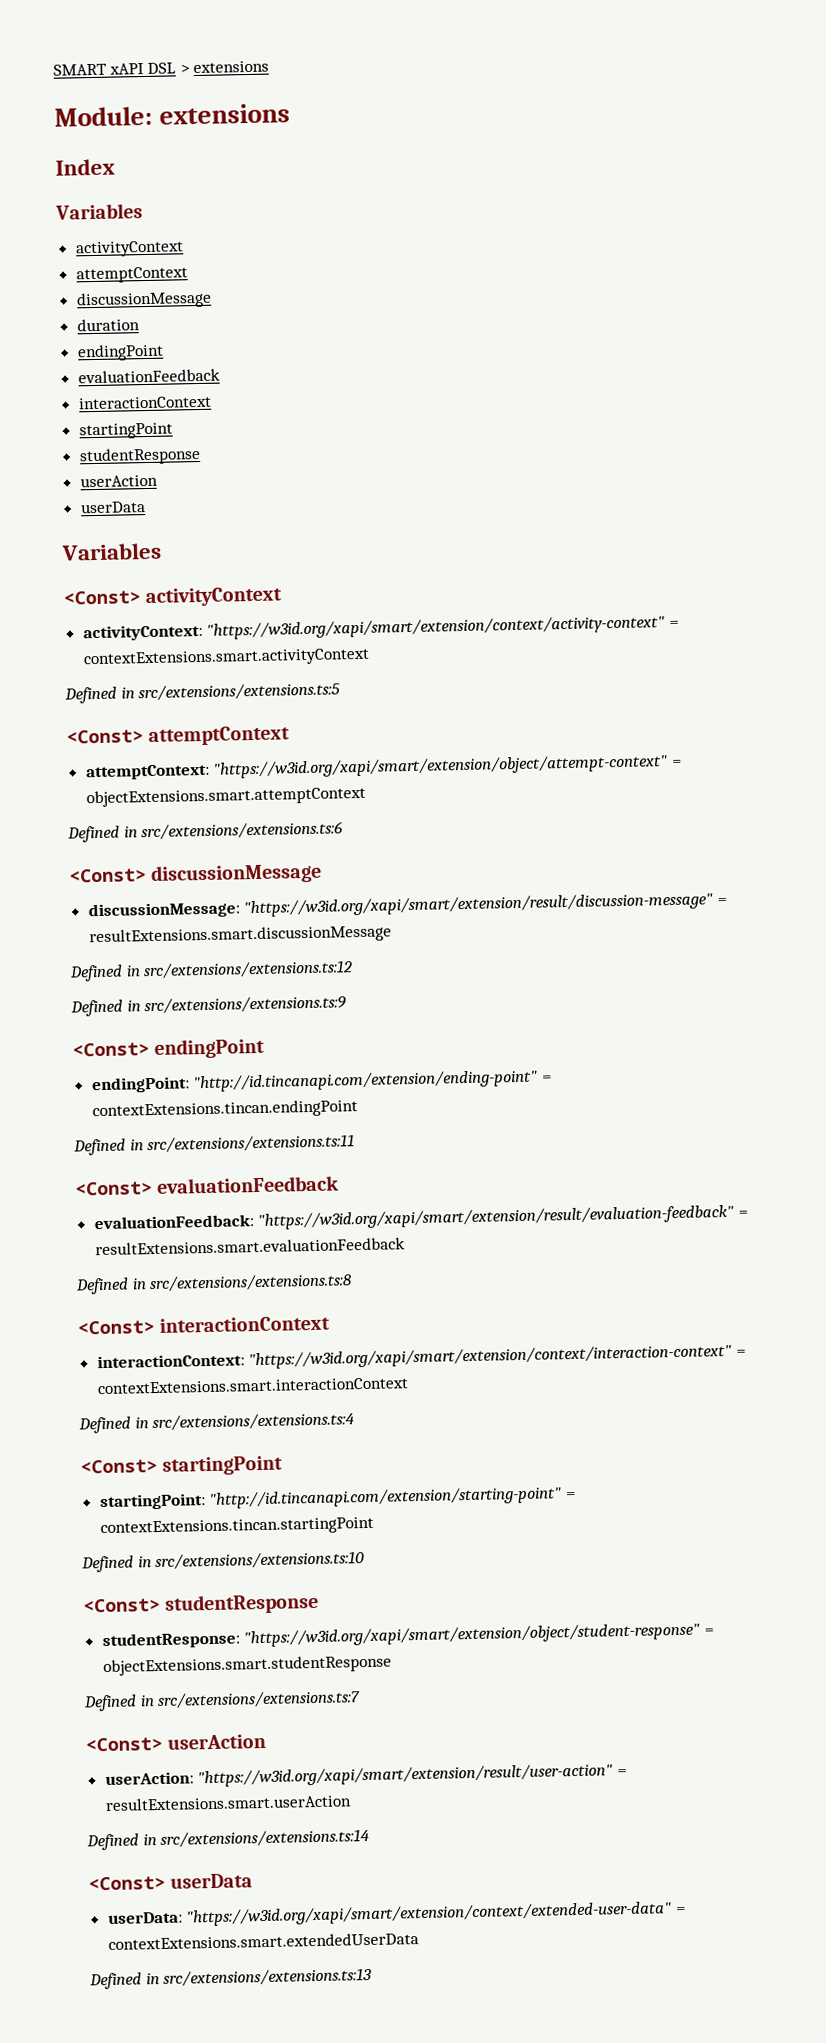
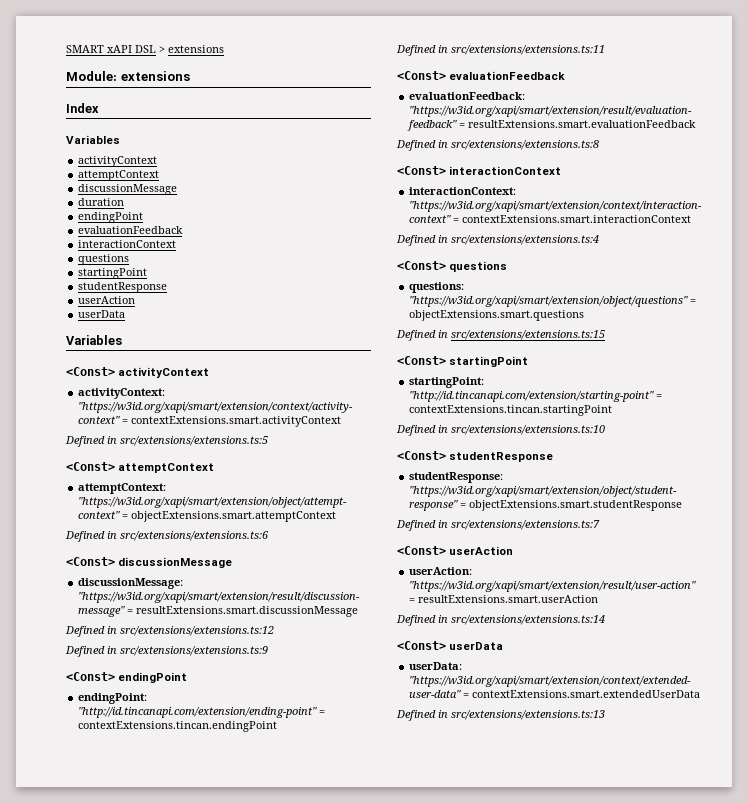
(212, 402) none -> [78,254,130,265] // questions
(356, 1422) none -> [397,261,508,272] [409,282,465,293] [409,296,697,307] [409,310,585,321] [396,330,605,341] // <Const> questions // questions: "https://w3id.org/xapi/smart/extension/object/questions" = objectExtensions.smart.questions // Defined in src/extensions/extensions.ts:15

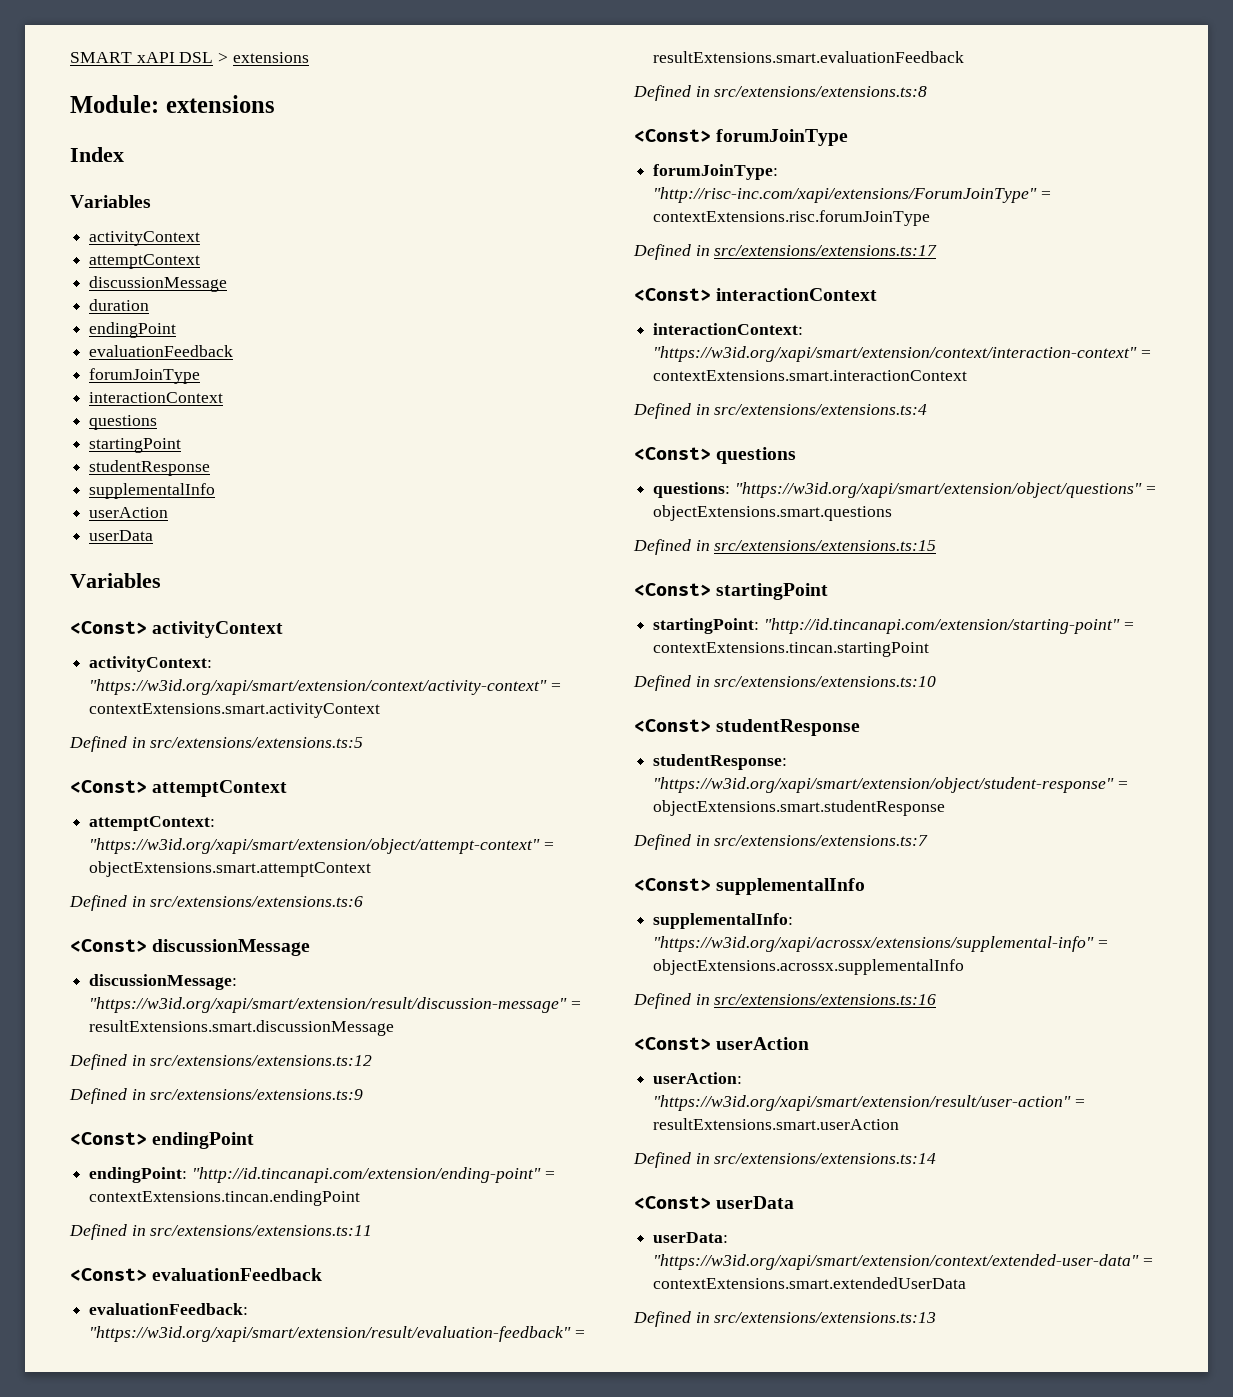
(184, 230) none -> [89,368,201,384] // forumJoinType
(168, 287) none -> [89,483,216,499] // supplementalInfo
(599, 145) none -> [634,129,849,146] [653,164,779,180] [653,187,1051,203] [653,210,931,226] [633,244,938,260] // <Const> forumJoinType // forumJoinType: "http://risc-inc.com/xapi/extensions/ForumJoinType" = contextExtensions.risc.forumJoinType // Defined in src/extensions/extensions.ts:17
(600, 525) none -> [634,878,866,895] [653,913,794,929] [653,936,1108,952] [653,959,965,975] [633,993,937,1009] // <Const> supplementalInfo // supplementalInfo: "https://w3id.org/xapi/acrossx/extensions/supplemental-info" = objectExtensions.acrossx.supplementalInfo // Defined in src/extensions/extensions.ts:16

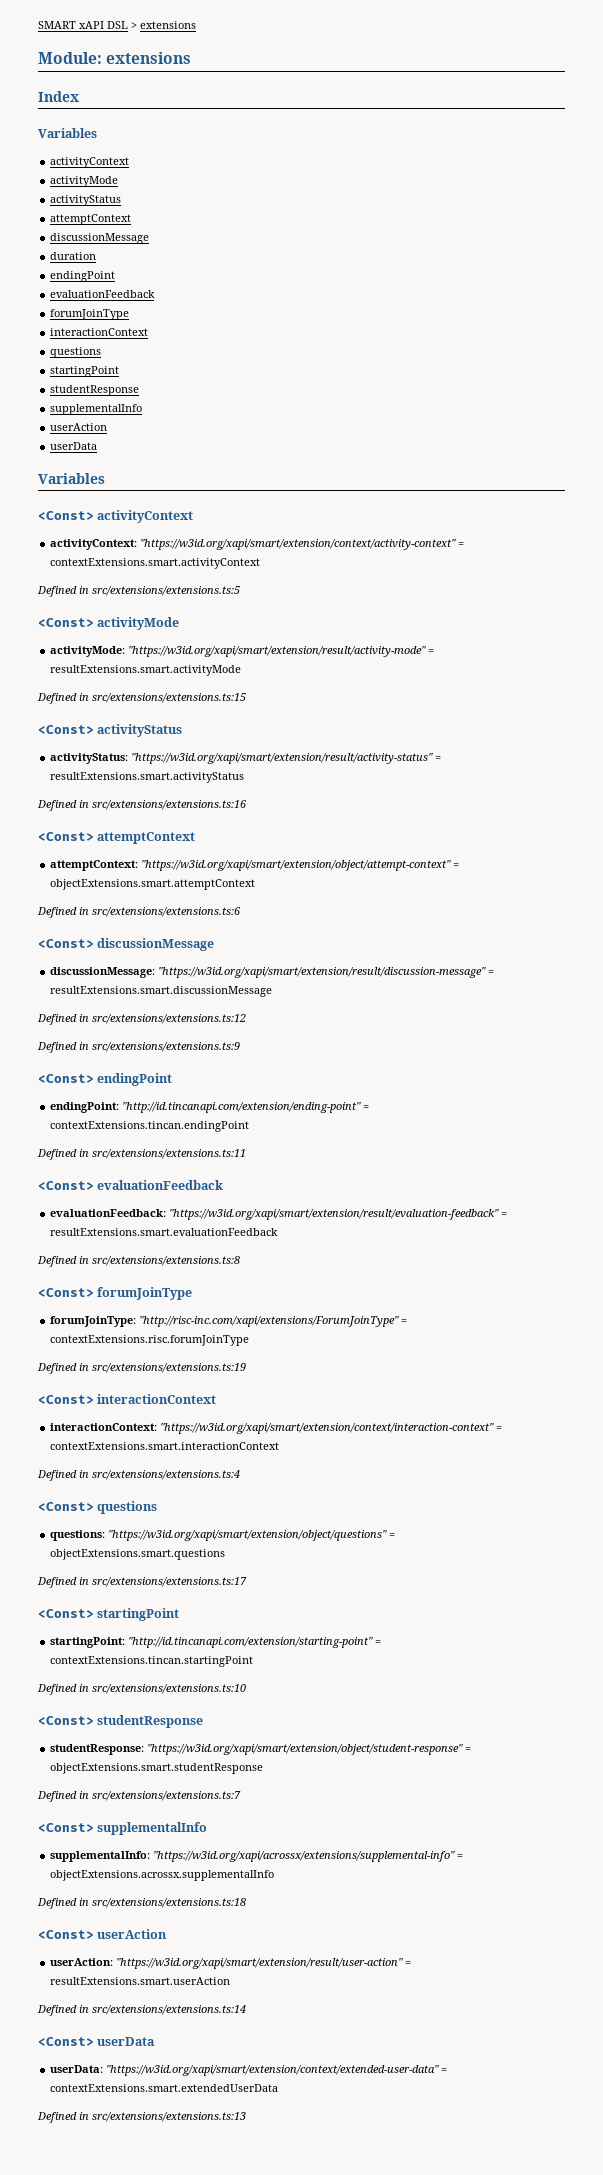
(201, 238) none -> [50,176,119,187] [50,195,122,206] // activityMode // activityStatus
(364, 742) none -> [38,617,180,630] [50,646,435,657] [50,665,242,676] [37,693,246,704] [38,724,183,737] [50,753,442,764] [50,772,245,783] [37,800,247,811] // <Const> activityMode // activityMode: "https://w3id.org/xapi/smart/extension/result/activity-mode" = resultExtensions.smart.activityMode // Defined in src/extensions/extensions.ts:15 // <Const> activityStatus // activityStatus: "https://w3id.org/xapi/smart/extension/result/activity-status" = resultExtensions.smart.activityStatus // Defined in src/extensions/extensions.ts:16
[714,245,938,256] src/extensions/extensions.ts:17 -> [92,1363,246,1373] src/extensions/extensions.ts:19
[714,540,937,551] src/extensions/extensions.ts:15 -> [92,1577,247,1587] src/extensions/extensions.ts:17
[714,994,937,1005] src/extensions/extensions.ts:16 -> [92,1898,246,1908] src/extensions/extensions.ts:18

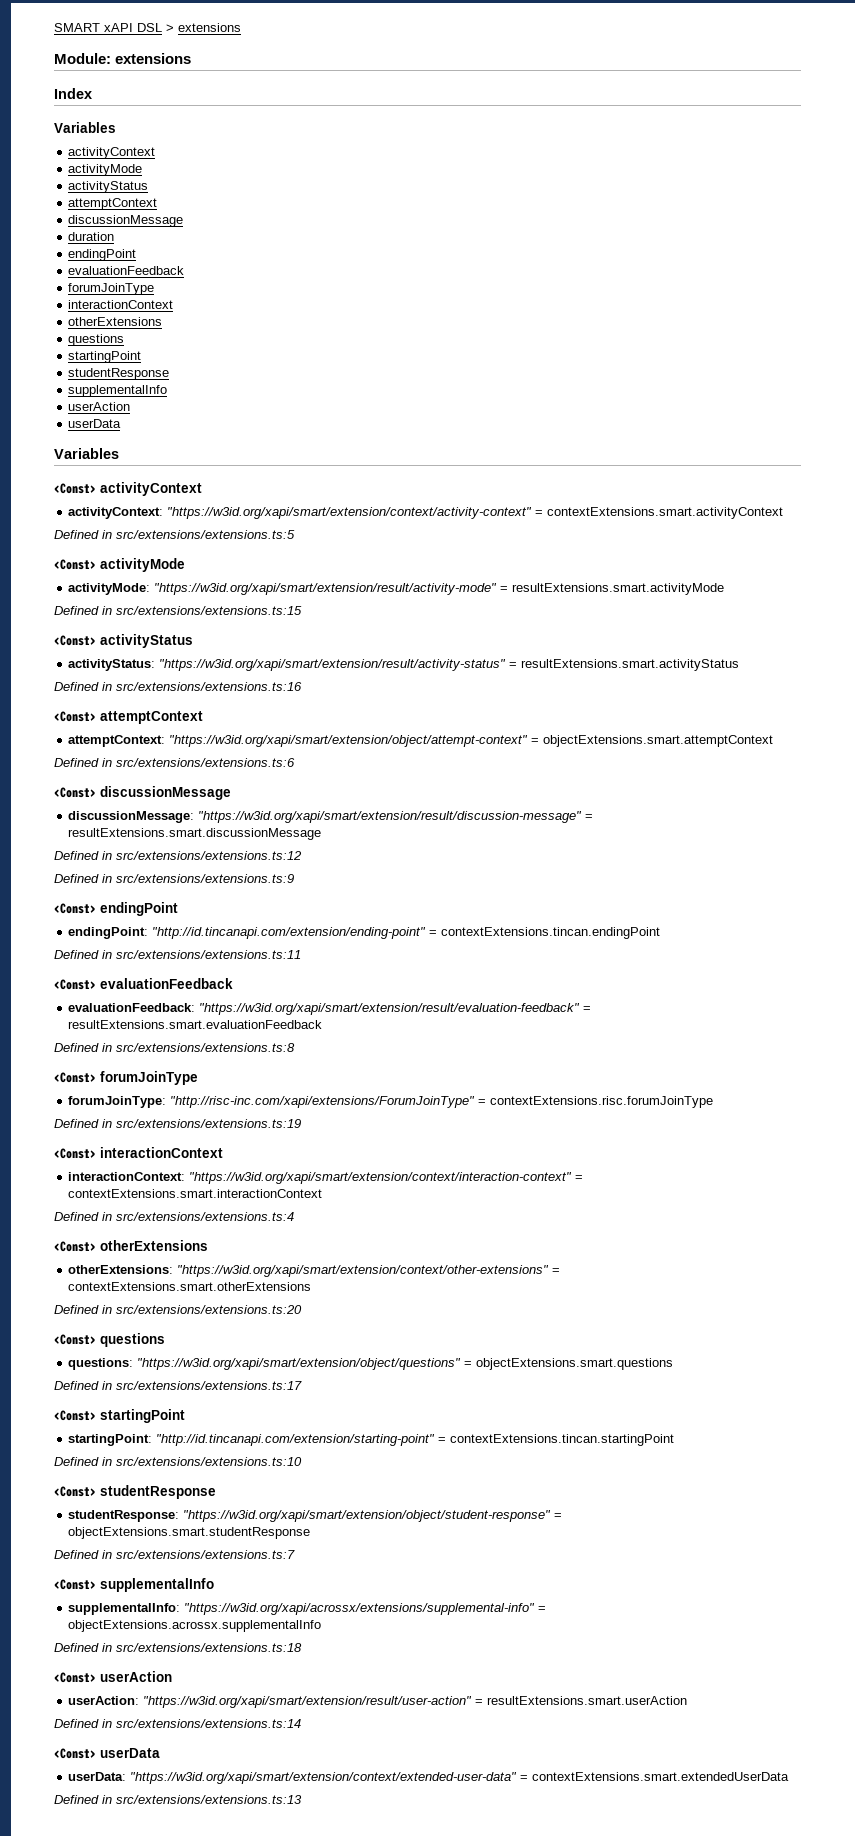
(149, 332) none -> [68,317,163,326] // otherExtensions
(240, 1475) none -> [54,1240,208,1252] [68,1265,561,1277] [68,1282,312,1291] [54,1305,302,1314] // <Const> otherExtensions // otherExtensions: "https://w3id.org/xapi/smart/extension/context/other-extensions" = contextExtensions.smart.otherExtensions // Defined in src/extensions/extensions.ts:20

